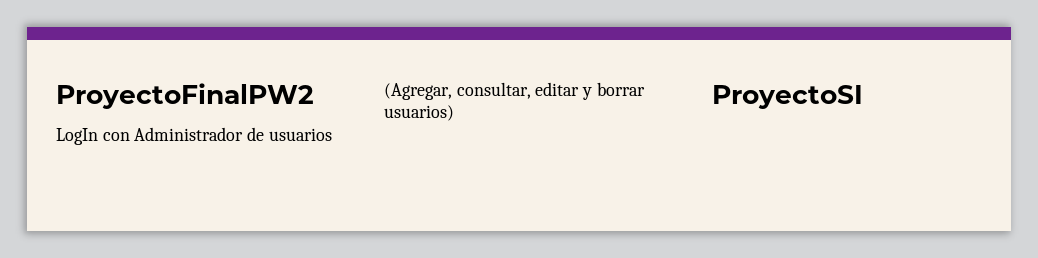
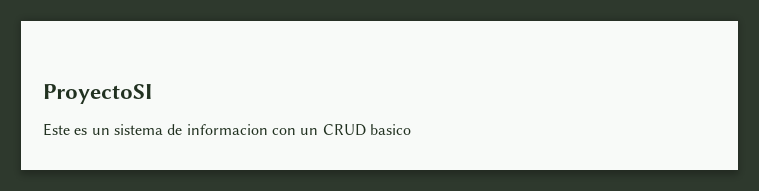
[56,83,314,109] [56,127,332,145] [384,82,645,100] [384,105,454,121] [712,85,863,109] ProyectoFinalPW2 // LogIn con Administrador de usuarios (Agregar, consultar, editar y borrar usuarios) // ProyectoSI -> [43,84,152,104] [43,123,411,136] ProyectoSI // Este es un sistema de informacion con un CRUD basico

